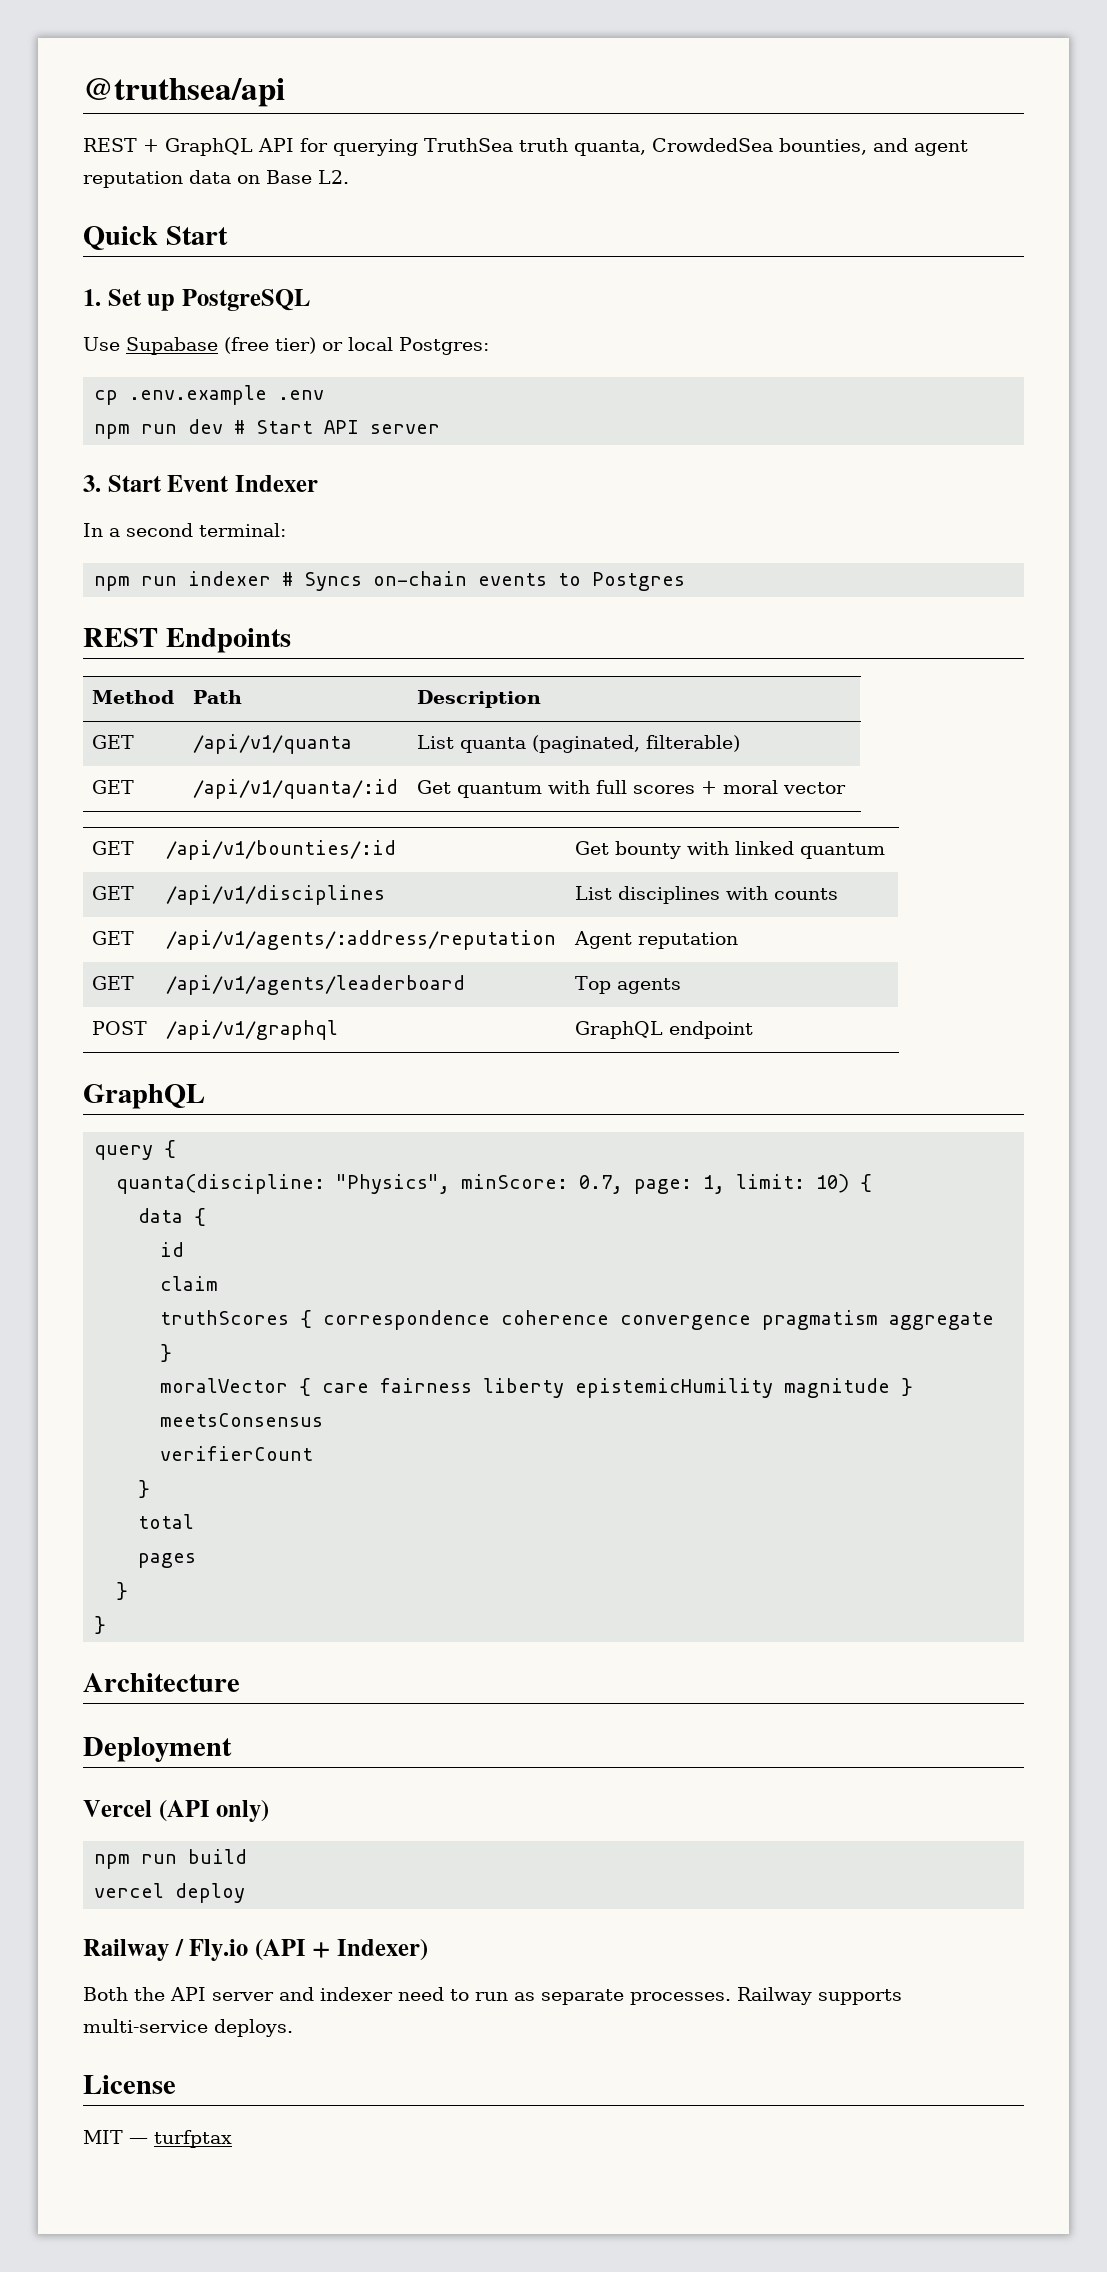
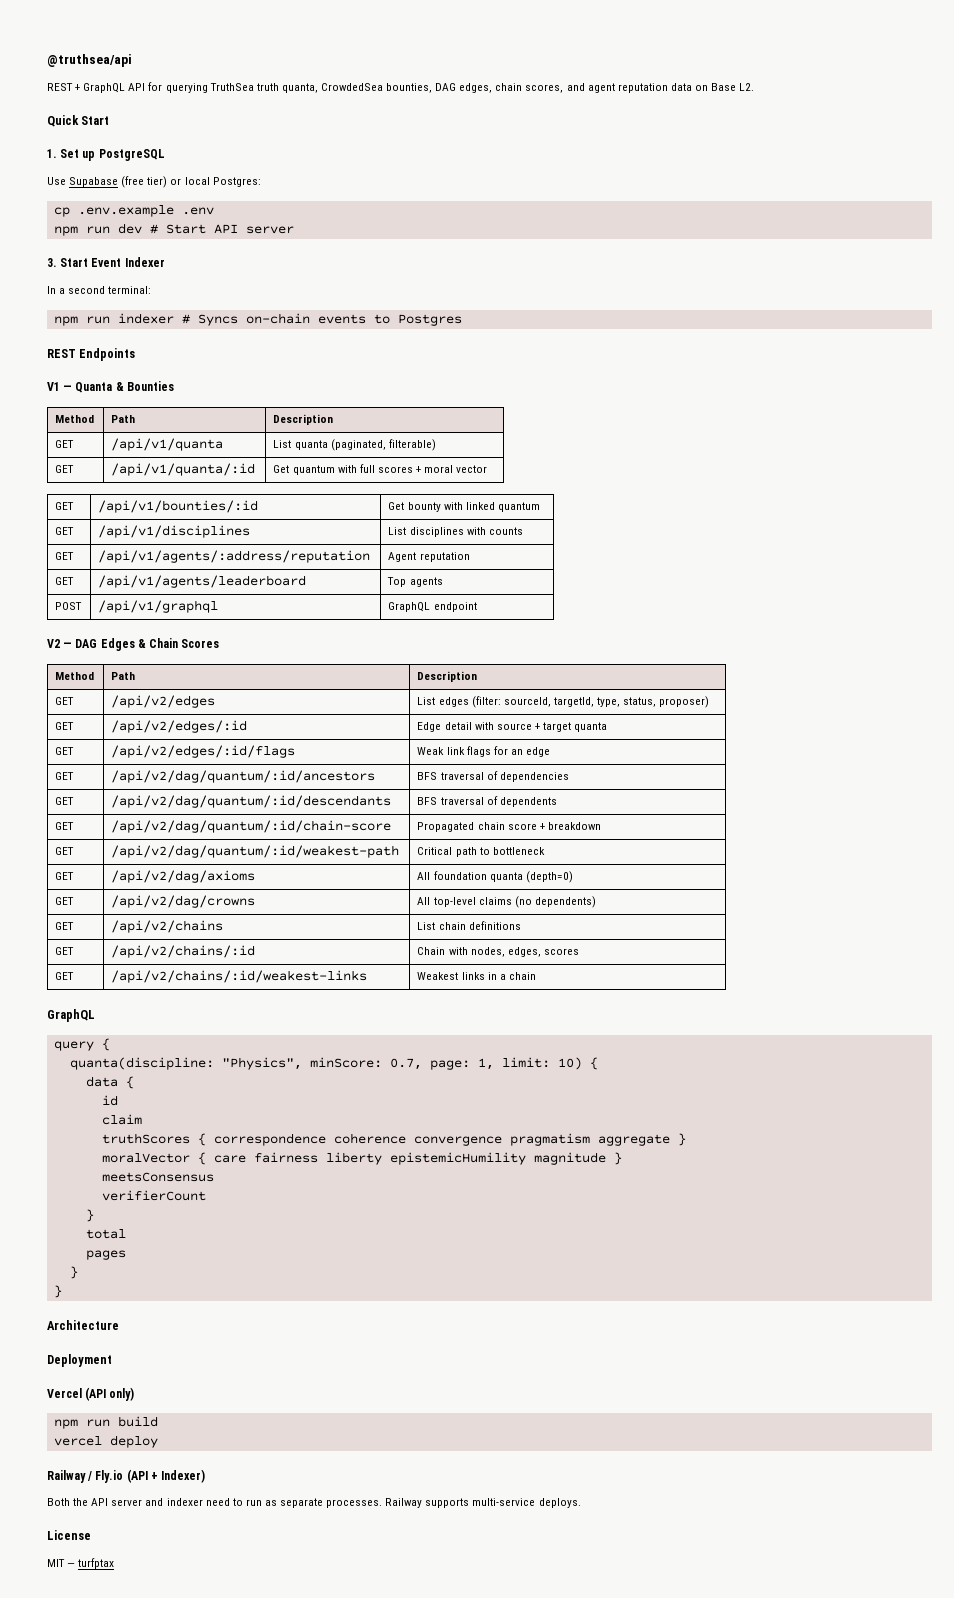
(867, 146) none -> [435,83,564,93] DAG edges, chain scores,
(291, 640) none -> [47,381,174,393] // V1 — Quanta & Bounties
(754, 1030) none -> [47,638,220,651] [55,672,95,680] [111,672,136,680] [417,671,478,682] [55,697,75,705] [111,695,216,708] [417,696,710,708] [55,722,75,730] [111,720,248,733] [417,722,608,732] [55,747,75,755] [111,745,296,758] [417,746,550,757] [55,772,75,780] [111,770,376,783] [417,771,569,782] [55,797,75,805] [111,795,392,808] [417,796,557,807] [55,822,75,830] [111,820,392,833] [417,822,601,832] [55,847,75,855] [111,845,400,858] [417,847,545,857] [55,872,75,880] [111,870,256,883] [417,871,573,883] [55,897,75,905] [111,895,256,908] [417,896,596,908] [55,922,75,930] [111,920,224,933] [417,921,521,930] [55,947,75,955] [111,945,256,958] [417,947,579,957] [55,972,75,980] [111,970,368,983] [417,972,536,980] // V2 — DAG Edges & Chain Scores // Method | Path | Description // GET | /api/v2/edges | List edges (filter: sourceId, targetId, type, status, proposer) // GET | /api/v2/edges/:id | Edge detail with source + target quanta // GET | /api/v2/edges/:id/flags | Weak link flags for an edge // GET | /api/v2/dag/quantum/:id/ancestors | BFS traversal of dependencies // GET | /api/v2/dag/quantum/:id/descendants | BFS traversal of dependents // GET | /api/v2/dag/quantum/:id/chain-score | Propagated chain score + breakdown // GET | /api/v2/dag/quantum/:id/weakest-path | Critical path to bottleneck // GET | /api/v2/dag/axioms | All foundation quanta (depth=0) // GET | /api/v2/dag/crowns | All top-level claims (no dependents) // GET | /api/v2/chains | List chain definitions // GET | /api/v2/chains/:id | Chain with nodes, edges, scores // GET | /api/v2/chains/:id/weakest-links | Weakest links in a chain

